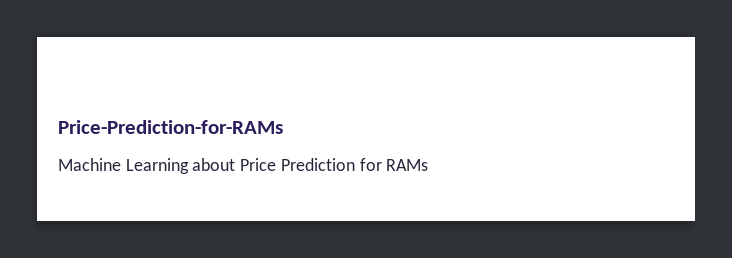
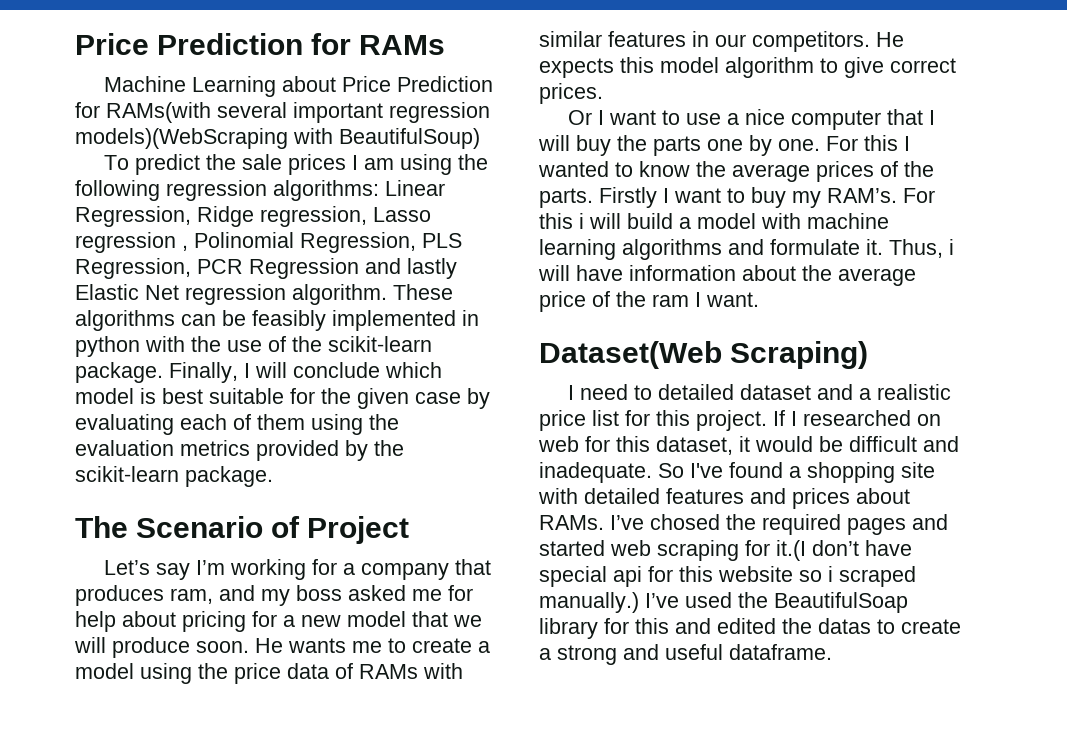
[58,120,283,134] Price-Prediction-for-RAMs -> [75,33,446,55] Price Prediction for RAMs
[386,159,429,171] RAMs -> [106,102,490,123] [75,128,480,149] [104,154,489,175] [75,180,445,201] [75,206,431,227] [75,232,462,253] [75,258,457,279] [75,284,453,305] [75,310,479,331] [75,336,432,357] [75,362,442,383] [75,388,490,409] [75,414,399,435] [75,440,404,461] [75,466,273,487] [75,516,410,544] [104,559,492,580] [75,585,473,606] [75,611,482,632] [74,637,490,658] [75,663,463,684] [539,31,904,52] [539,57,956,78] [539,83,603,104] [568,109,936,130] [538,135,910,156] [538,161,934,182] [539,187,935,208] [539,213,889,229] [539,239,954,260] [538,265,916,286] [539,291,759,312] [539,341,869,369] [568,384,952,400] [539,410,941,431] [538,436,959,455] [539,462,935,483] [538,488,910,509] [539,514,948,535] [539,540,912,561] [539,566,916,587] [539,592,908,613] [539,618,961,639] [539,644,832,665] RAMs(with several important regression models)(WebScraping with BeautifulSoup) // To predict the sale prices I am using the following regression algorithms: Linear Regression, Ridge regression, Lasso regression , Polinomial Regression, PLS Regression, PCR Regression and lastly Elastic Net regression algorithm. These algorithms can be feasibly implemented in python with the use of the scikit-learn package. Finally, I will conclude which model is best suitable for the given case by evaluating each of them using the evaluation metrics provided by the scikit-learn package. // The Scenario of Project // Let’s say I’m working for a company that produces ram, and my boss asked me for help about pricing for a new model that we will produce soon. He wants me to create a model using the price data of RAMs with similar features in our competitors. He expects this model algorithm to give correct prices. // Or I want to use a nice computer that I will buy the parts one by one. For this I wanted to know the average prices of the parts. Firstly I want to buy my RAM’s. For this i will build a model with machine learning algorithms and formulate it. Thus, i will have information about the average price of the ram I want. // Dataset(Web Scraping) // I need to detailed dataset and a realistic price list for this project. If I researched on web for this dataset, it would be difficult and inadequate. So I've found a shopping site with detailed features and prices about RAMs. I’ve chosed the required pages and started web scraping for it.(I don’t have special api for this website so i scraped manually.) I’ve used the BeautifulSoap library for this and edited the datas to create a strong and useful dataframe.

